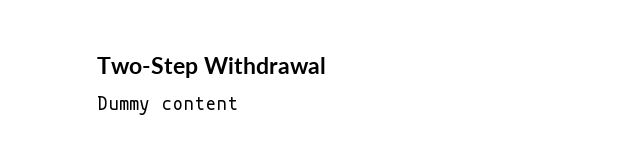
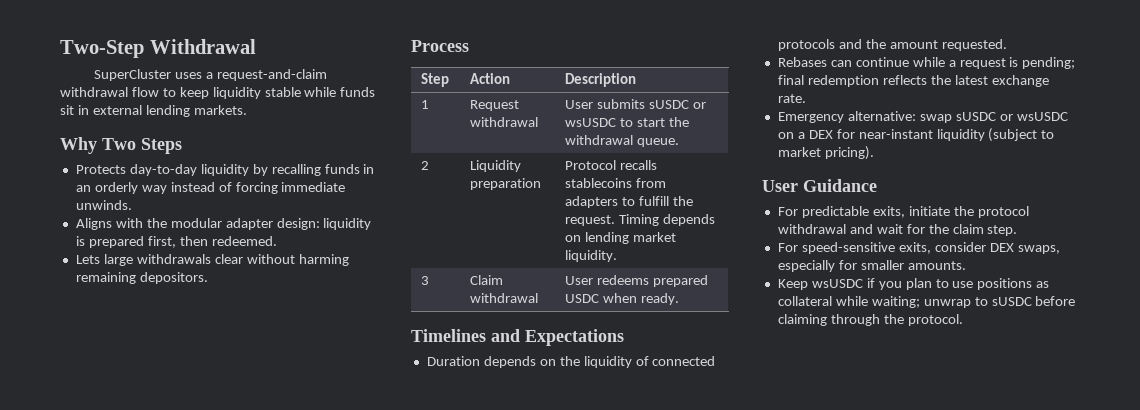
[97,96,238,115] Dummy content -> [93,69,327,81] [60,87,376,99] [60,105,247,117] [60,137,182,154] [75,164,375,176] [75,182,346,194] [75,200,132,210] [75,218,372,230] [75,236,277,248] [75,254,349,266] [75,272,208,284] [411,40,469,52] [421,73,450,87] [470,73,511,84] [565,73,637,87] [421,100,430,109] [470,100,520,111] [470,117,539,127] [565,99,706,109] [565,117,689,127] [565,135,680,147] [421,161,430,170] [470,160,522,172] [470,178,542,190] [565,160,658,170] [565,178,667,188] [565,196,693,208] [565,214,715,226] [565,232,676,244] [565,250,618,262] [421,276,430,285] [470,275,504,285] [470,293,539,303] [565,275,708,287] [565,293,679,305] [411,329,624,346] [426,356,716,368] [777,39,1007,51] [777,57,1076,69] [777,75,1049,87] [777,94,806,103] [777,111,1068,123] [777,128,1055,142] [777,146,874,160] [762,179,877,192] [777,206,1029,218] [777,224,1018,236] [777,242,1060,254] [777,260,966,272] [777,278,1050,290] [777,296,1076,308] [777,314,963,326] SuperCluster uses a request-and-claim withdrawal flow to keep liquidity stable while funds sit in external lending markets. // Why Two Steps // Protects day-to-day liquidity by recalling funds in an orderly way instead of forcing immediate unwinds. // Aligns with the modular adapter design: liquidity is prepared first, then redeemed. // Lets large withdrawals clear without harming remaining depositors. // Process // Step | Action | Description // 1 | Request withdrawal | User submits sUSDC or wsUSDC to start the withdrawal queue. // 2 | Liquidity preparation | Protocol recalls stablecoins from adapters to fulfill the request. Timing depends on lending market liquidity. // 3 | Claim withdrawal | User redeems prepared USDC when ready. // Timelines and Expectations // Duration depends on the liquidity of connected protocols and the amount requested. // Rebases can continue while a request is pending; final redemption reflects the latest exchange rate. // Emergency alternative: swap sUSDC or wsUSDC on a DEX for near-instant liquidity (subject to market pricing). // User Guidance // For predictable exits, initiate the protocol withdrawal and wait for the claim step. // For speed-sensitive exits, consider DEX swaps, especially for smaller amounts. // Keep wsUSDC if you plan to use positions as collateral while waiting; unwrap to sUSDC before claiming through the protocol.

